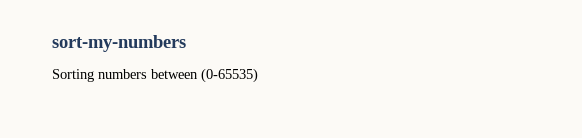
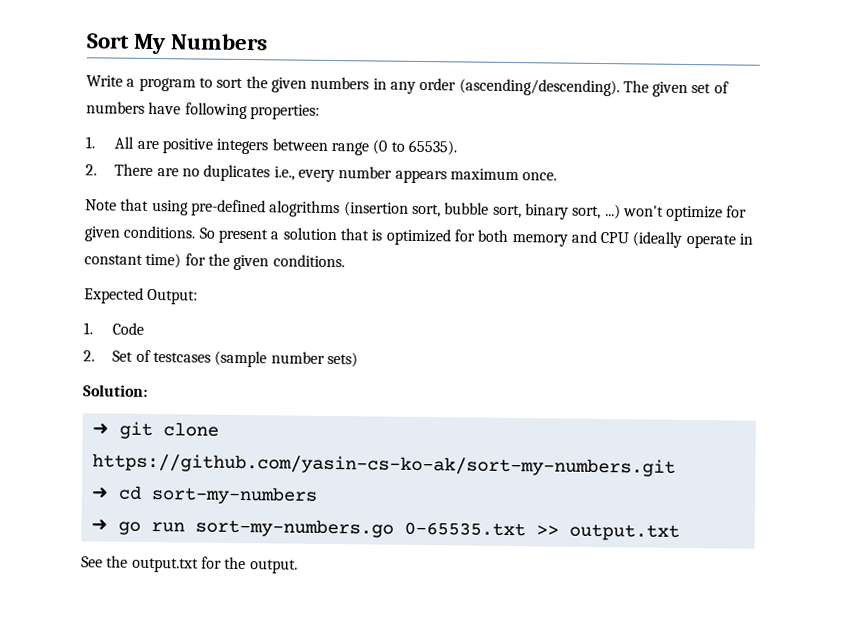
[52,35,186,52] [52,68,258,83] sort-my-numbers // Sorting numbers between (0-65535) -> [86,33,269,55] [86,75,729,97] [86,101,320,120] [85,136,457,156] [85,163,558,184] [85,198,748,222] [84,225,754,249] [84,252,345,271] [84,287,199,305] [83,322,145,335] [83,349,358,368] [83,384,148,397] [91,421,219,440] [91,453,676,477] [90,485,318,505] [90,518,680,541] [81,555,298,574] Sort My Numbers // Write a program to sort the given numbers in any order (ascending/descending). The given set of numbers have following properties: // 1. All are positive integers between range (0 to 65535). // 2. There are no duplicates i.e., every number appears maximum once. // Note that using pre-defined alogrithms (insertion sort, bubble sort, binary sort, ...) won't optimize for given conditions. So present a solution that is optimized for both memory and CPU (ideally operate in constant time) for the given conditions. // Expected Output: // 1. Code // 2. Set of testcases (sample number sets) // Solution: // ➜ git clone https://github.com/yasin-cs-ko-ak/sort-my-numbers.git // ➜ cd sort-my-numbers // ➜ go run sort-my-numbers.go 0-65535.txt >> output.txt // See the output.txt for the output.

